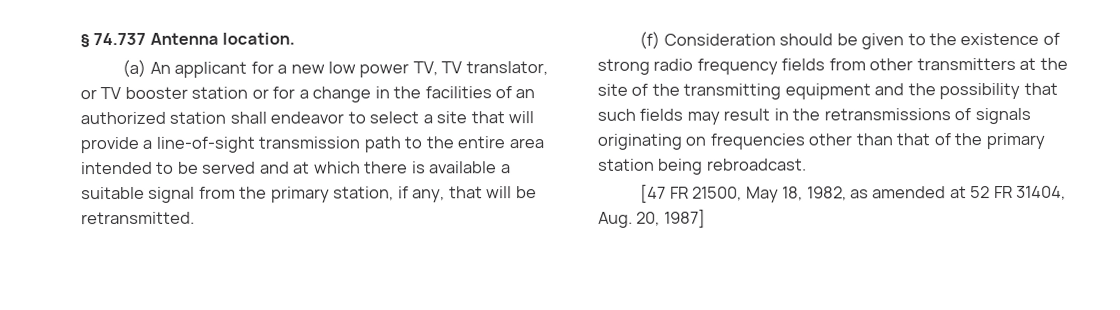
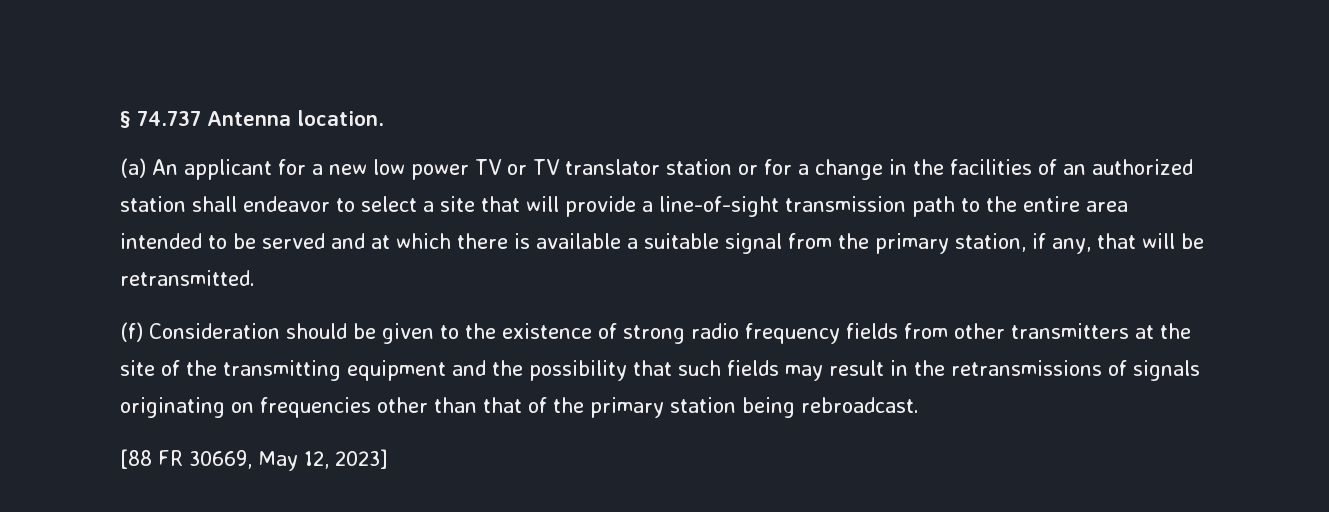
[412,61,548,76] TV, TV translator, -> [475,159,502,175] TV
[124,86,188,99] booster -> [565,159,660,175] translator
[640,184,1067,203] [598,209,706,228] [47 FR 21500, May 18, 1982, as amended at 52 FR 31404, Aug. 20, 1987] -> [120,449,388,471] [88 FR 30669, May 12, 2023]

